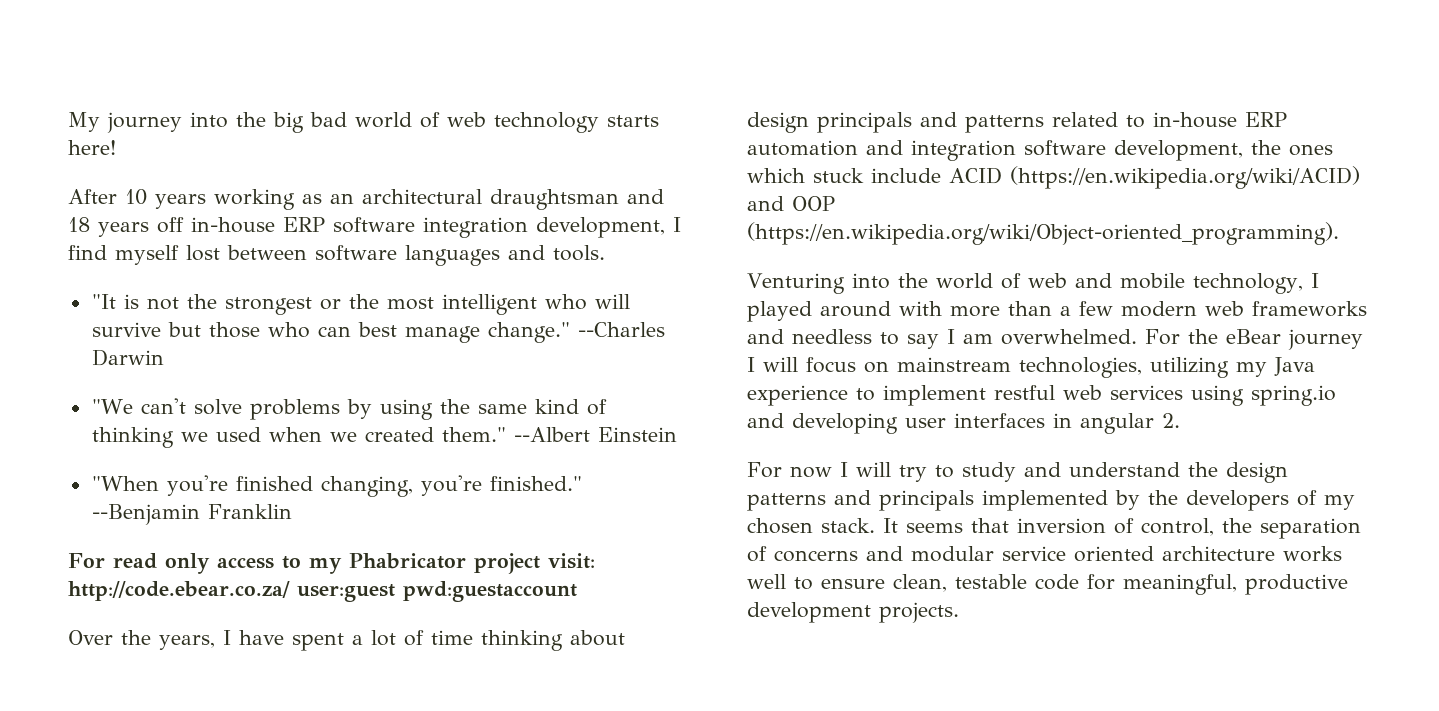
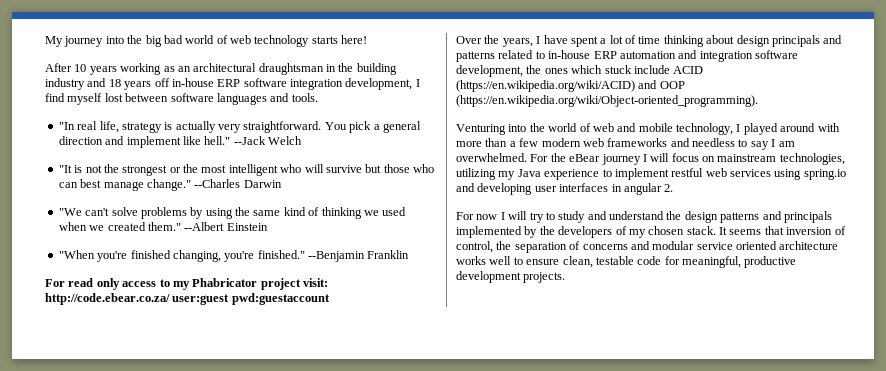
(619, 199) none -> [326,63,397,75] [45,78,85,90] in the building industry
(605, 253) none -> [58,121,421,133] [58,136,302,148] // "In real life, strategy is actually very straightforward. You pick a general direction and implement like hell." --Jack Welch

